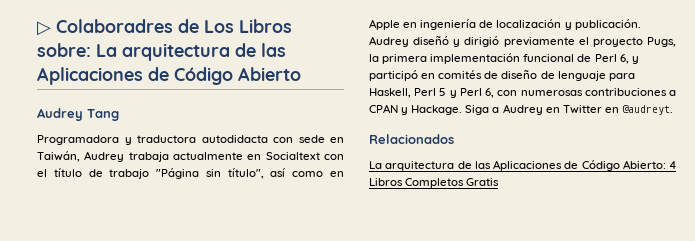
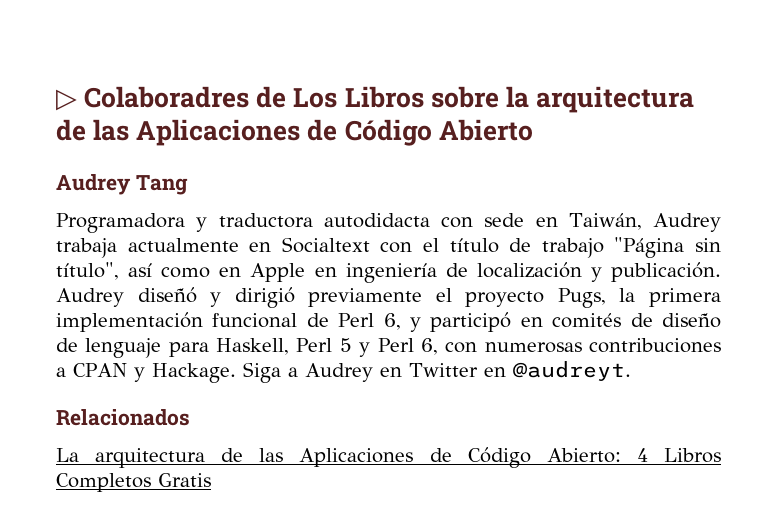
[37,43,117,57] sobre: La -> [430,86,529,108] sobre la

